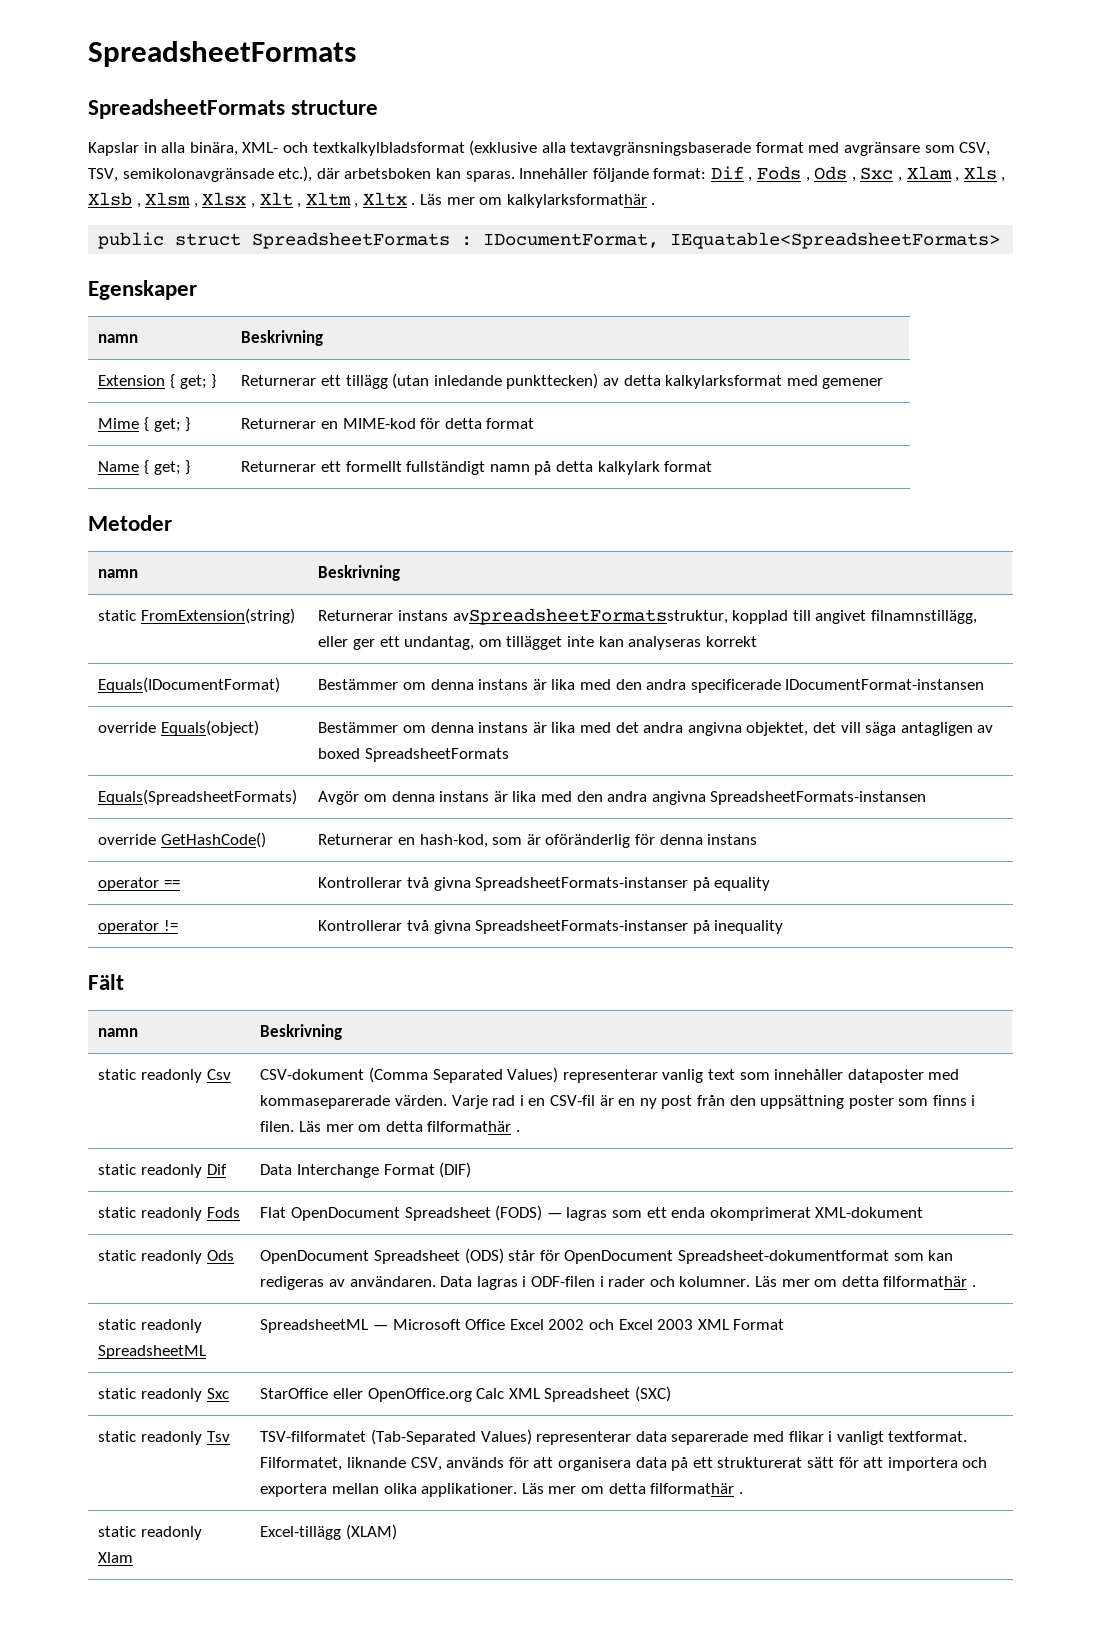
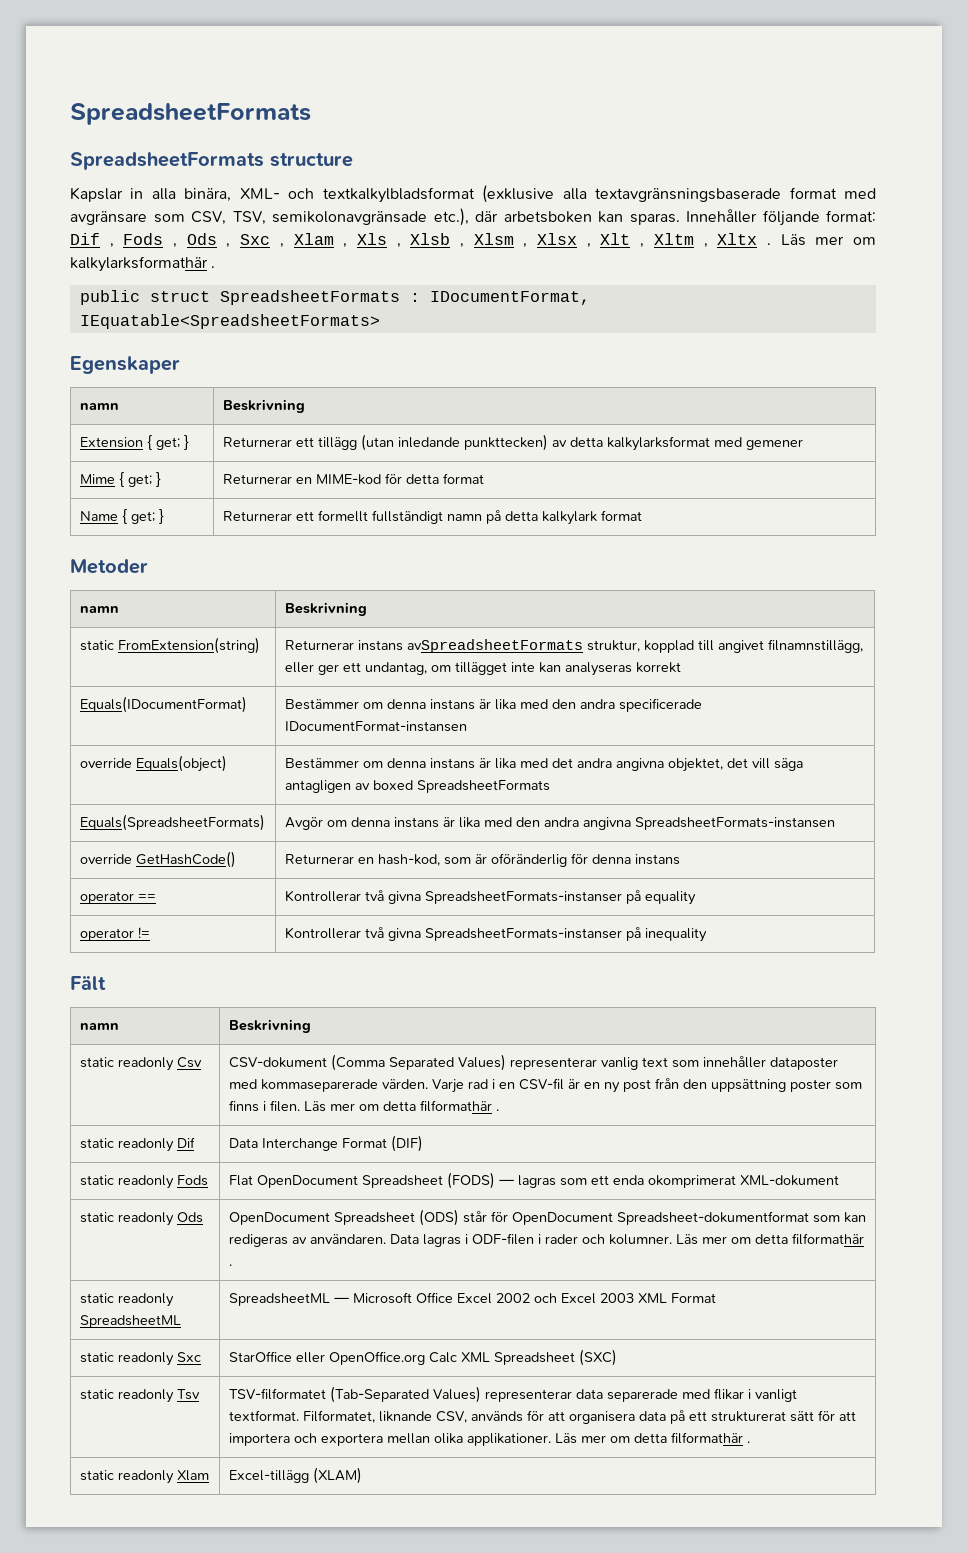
[452,608,728,625] avSpreadsheetFormatsstruktur, -> [406,639,640,653] avSpreadsheetFormats struktur,

